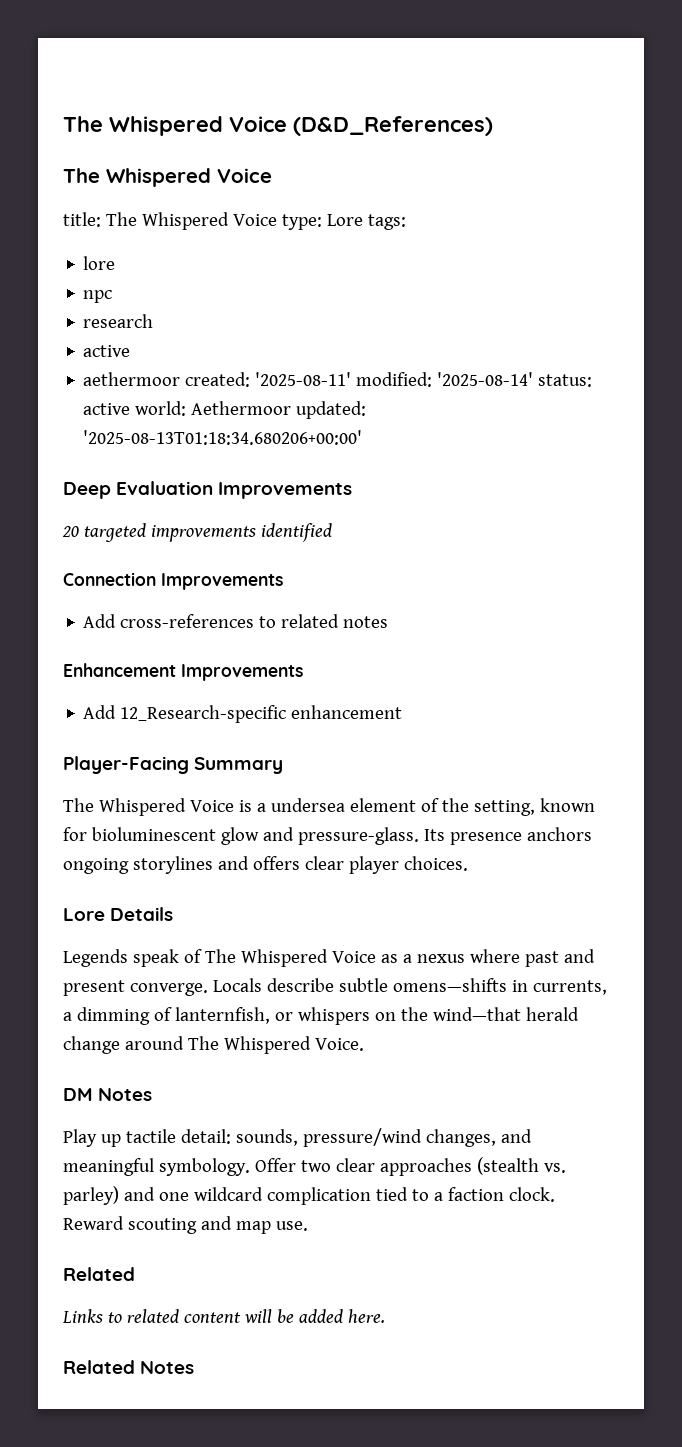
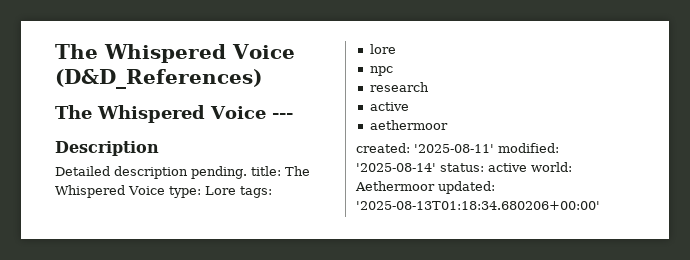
(272, 175) // -> [271,113,293,119] [55,141,159,156] [55,166,247,179] --- // Description // Detailed description pending.
(181, 379) none -> (448, 125) //
[63,481,353,499] [62,523,332,542] [63,572,283,590] [83,614,389,628] [63,663,303,681] [83,705,403,723] [63,756,284,774] [63,798,595,816] [63,827,592,845] [63,856,468,874] [63,907,174,921] [63,949,595,967] [63,978,607,996] [63,1007,579,1025] [63,1036,364,1054] [63,1088,153,1101] [63,1128,532,1147] [63,1157,566,1176] [63,1186,555,1205] [63,1216,308,1234] [63,1267,135,1281] [62,1309,385,1323] [63,1360,195,1374] // Deep Evaluation Improvements // 20 targeted improvements identified // Connection Improvements // Add cross-references to related notes // Enhancement Improvements // Add 12_Research-specific enhancement // Player-Facing Summary // The Whispered Voice is a undersea element of the setting, known for bioluminescent glow and pressure-glass. Its presence anchors ongoing storylines and offers clear player choices. // Lore Details // Legends speak of The Whispered Voice as a nexus where past and present converge. Locals describe subtle omens—shifts in currents, a dimming of lanternfish, or whispers on the wind—that herald change around The Whispered Voice. // DM Notes // Play up tactile detail: sounds, pressure/wind changes, and meaningful symbology. Offer two clear approaches (stealth vs. parley) and one wildcard complication tied to a faction clock. Reward scouting and map use. // Related // Links to related content will be added here. // Related Notes -> (600, 205) none

